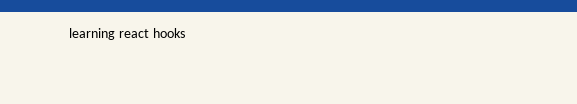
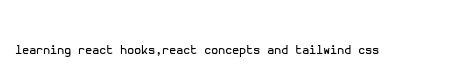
[152,28,185,38] hooks -> [120,45,379,57] hooks,react concepts and tailwind css

